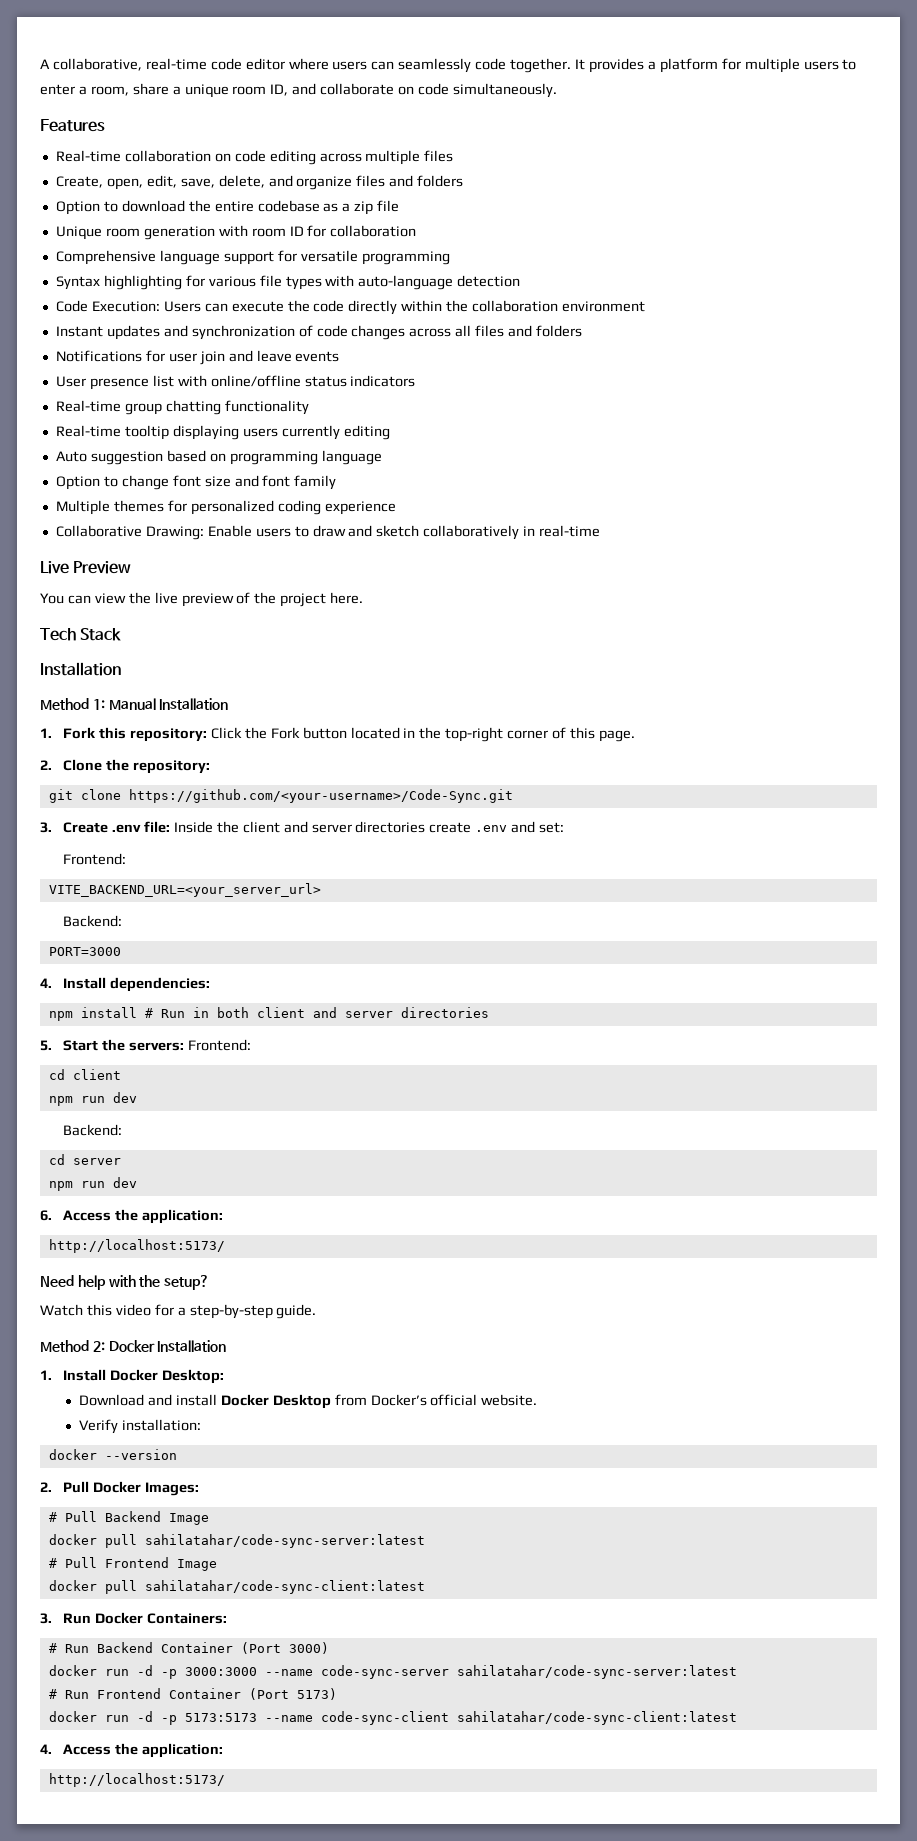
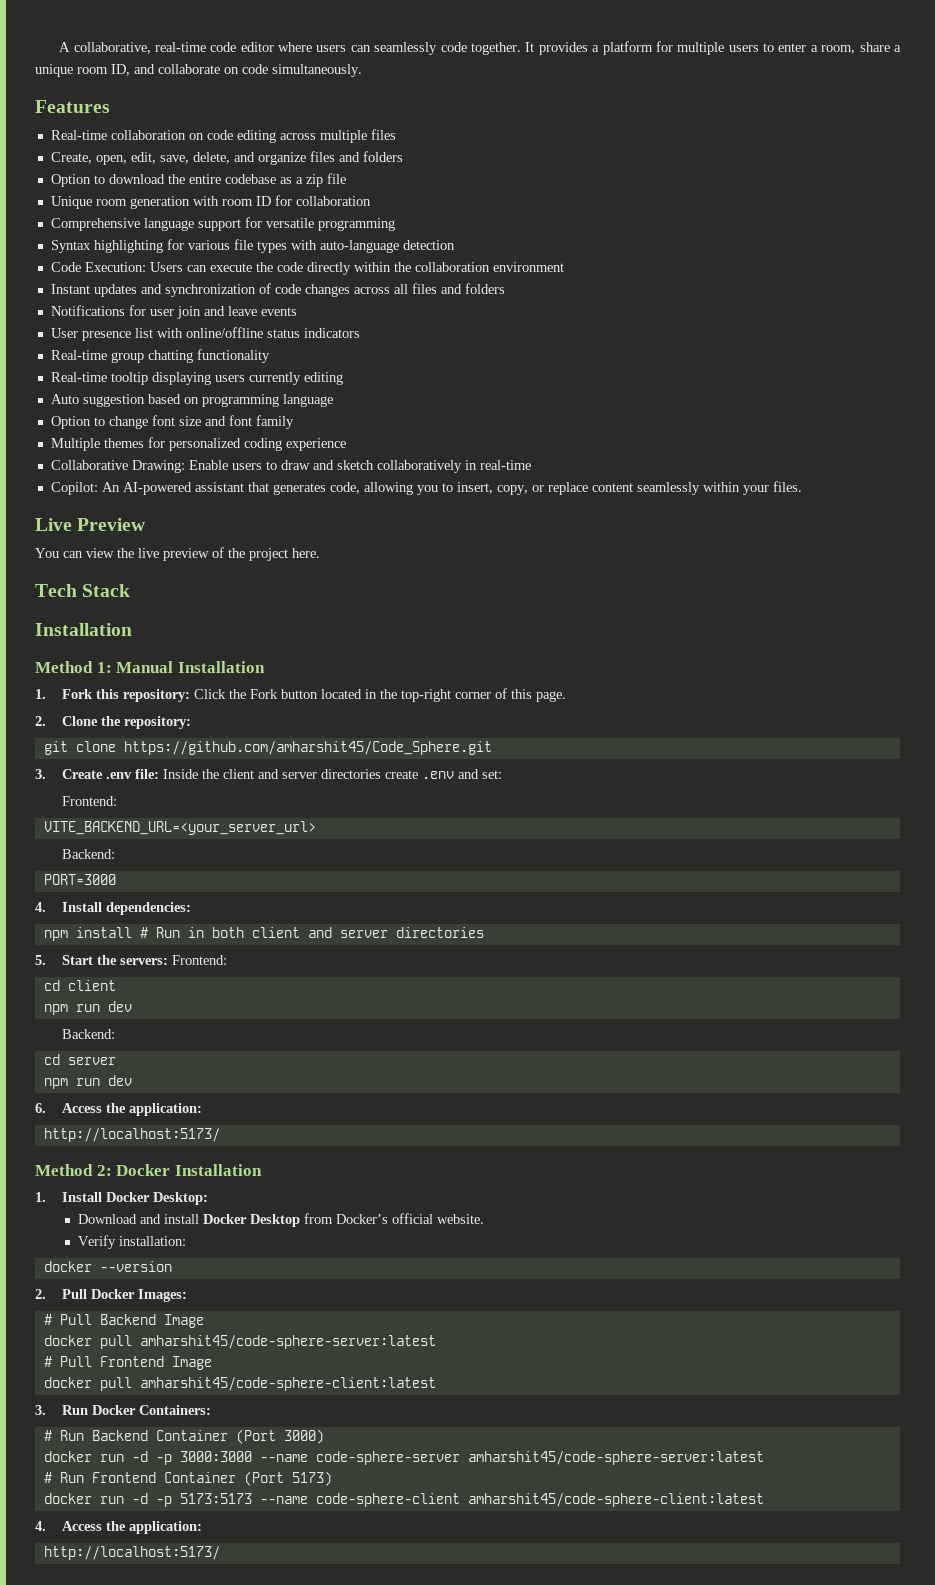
(601, 531) none -> [50,481,802,495] // Copilot: An AI-powered assistant that generates code, allowing you to insert, copy, or replace content seamlessly within your files.
[128,789,513,803] https://github.com/<your-username>/Code-Sync.git -> [123,741,492,755] https://github.com/amharshit45/Code_Sphere.git
[40,1275,210,1290] [40,1304,317,1319] // Need help with the setup? // Watch this video for a step-by-step guide. -> (220, 1135) none
[144,1534,425,1548] sahilatahar/code-sync-server:latest -> [139,1335,436,1349] amharshit45/code-sphere-server:latest
[144,1580,425,1594] sahilatahar/code-sync-client:latest -> [139,1377,436,1391] amharshit45/code-sphere-client:latest
[320,1665,737,1679] code-sync-server sahilatahar/code-sync-server:latest -> [315,1451,764,1465] code-sphere-server amharshit45/code-sphere-server:latest
[320,1711,737,1725] code-sync-client sahilatahar/code-sync-client:latest -> [315,1493,764,1507] code-sphere-client amharshit45/code-sphere-client:latest

